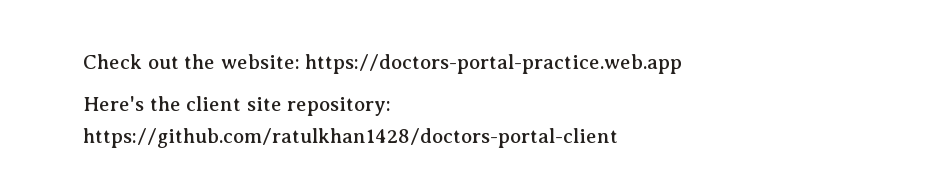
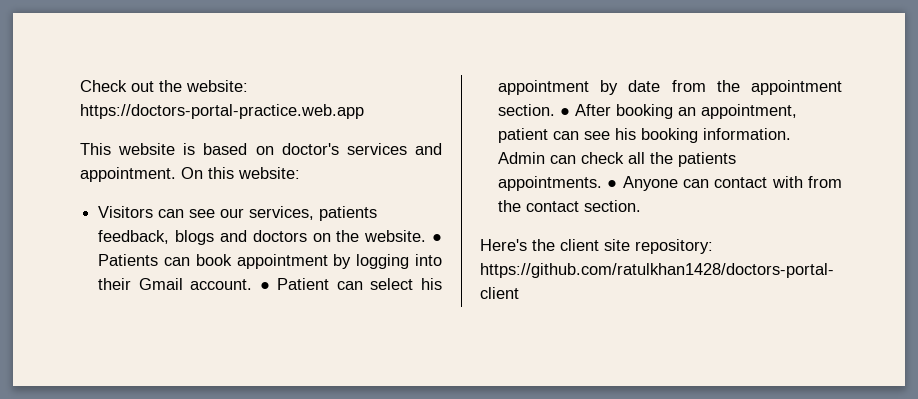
(683, 64) none -> [80,143,442,155] [80,167,300,182] [98,206,378,221] [98,230,442,245] [98,254,442,269] [98,278,443,290] [498,80,842,95] [498,104,798,119] [498,128,792,143] [498,152,737,167] [498,176,842,191] [498,200,642,212] // This website is based on doctor's services and appointment. On this website: // Visitors can see our services, patients feedback, blogs and doctors on the website. ● Patients can book appointment by logging into their Gmail account. ● Patient can select his appointment by date from the appointment section. ● After booking an appointment, patient can see his booking information. Admin can check all the patients appointments. ● Anyone can contact with from the contact section.

